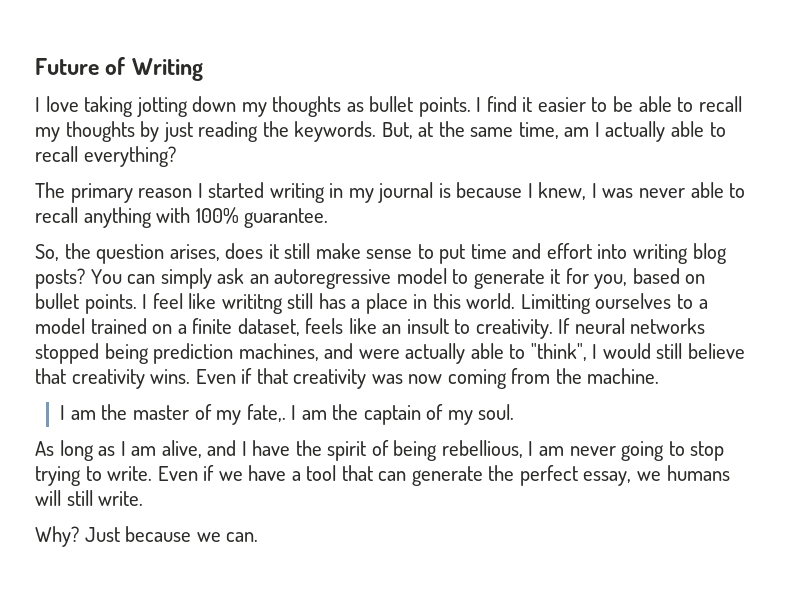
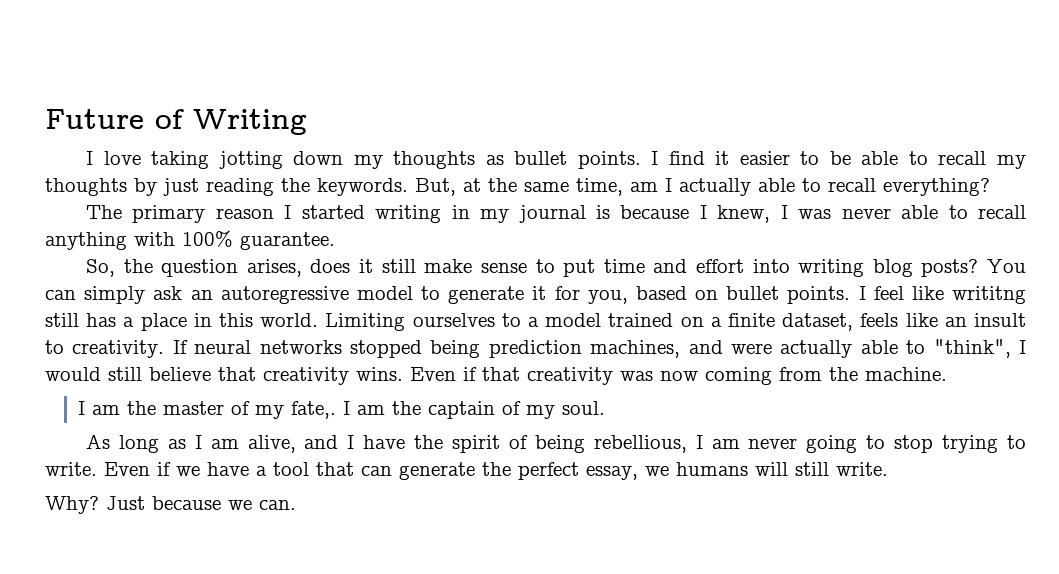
[520,294,591,314] Limitting -> [325,313,406,331] Limiting

